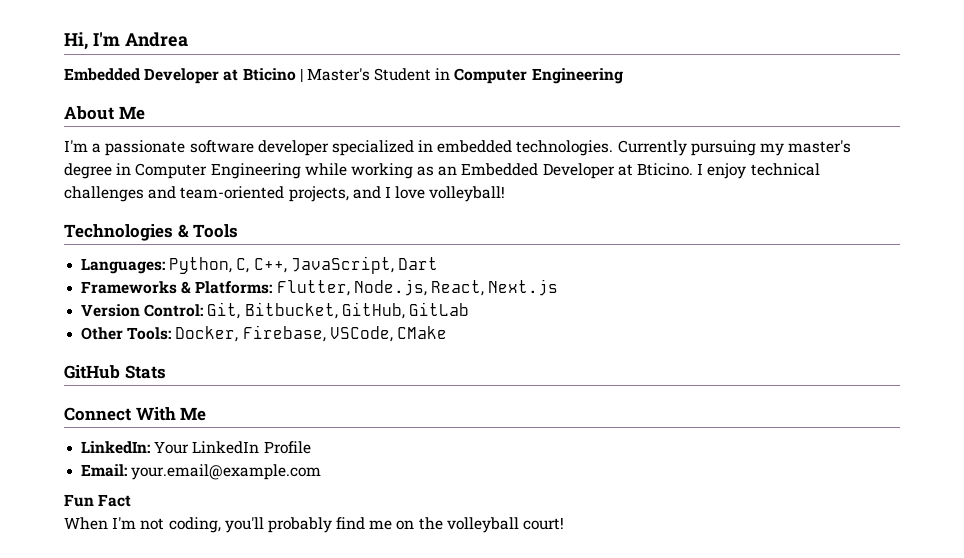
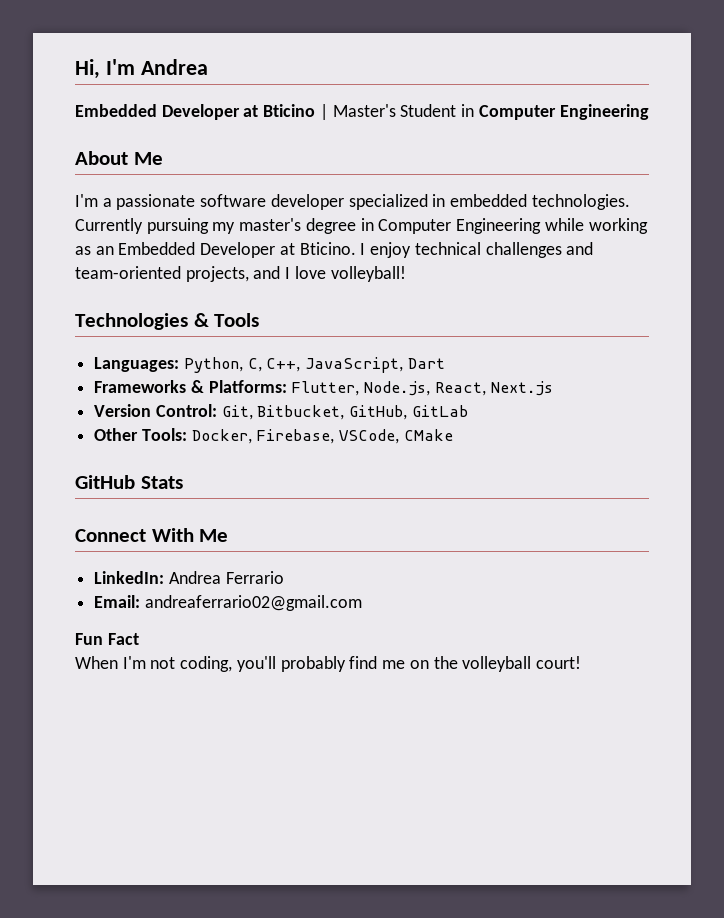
[154,441,311,454] Your LinkedIn Profile -> [168,571,284,584] Andrea Ferrario
[131,464,322,480] your.email@example.com -> [144,595,362,611] andreaferrario02@gmail.com

